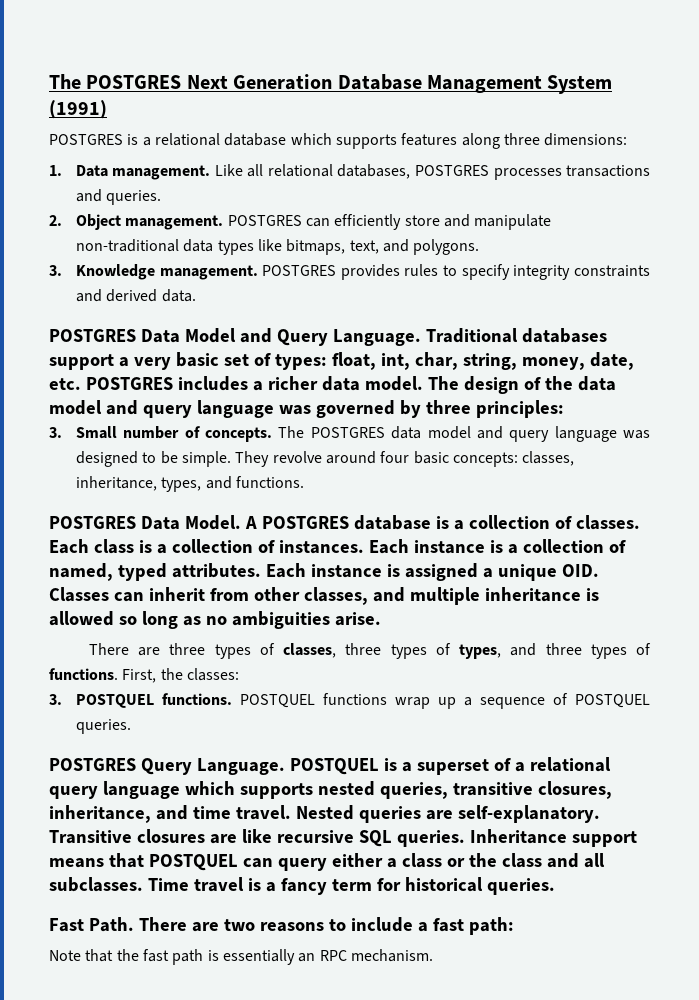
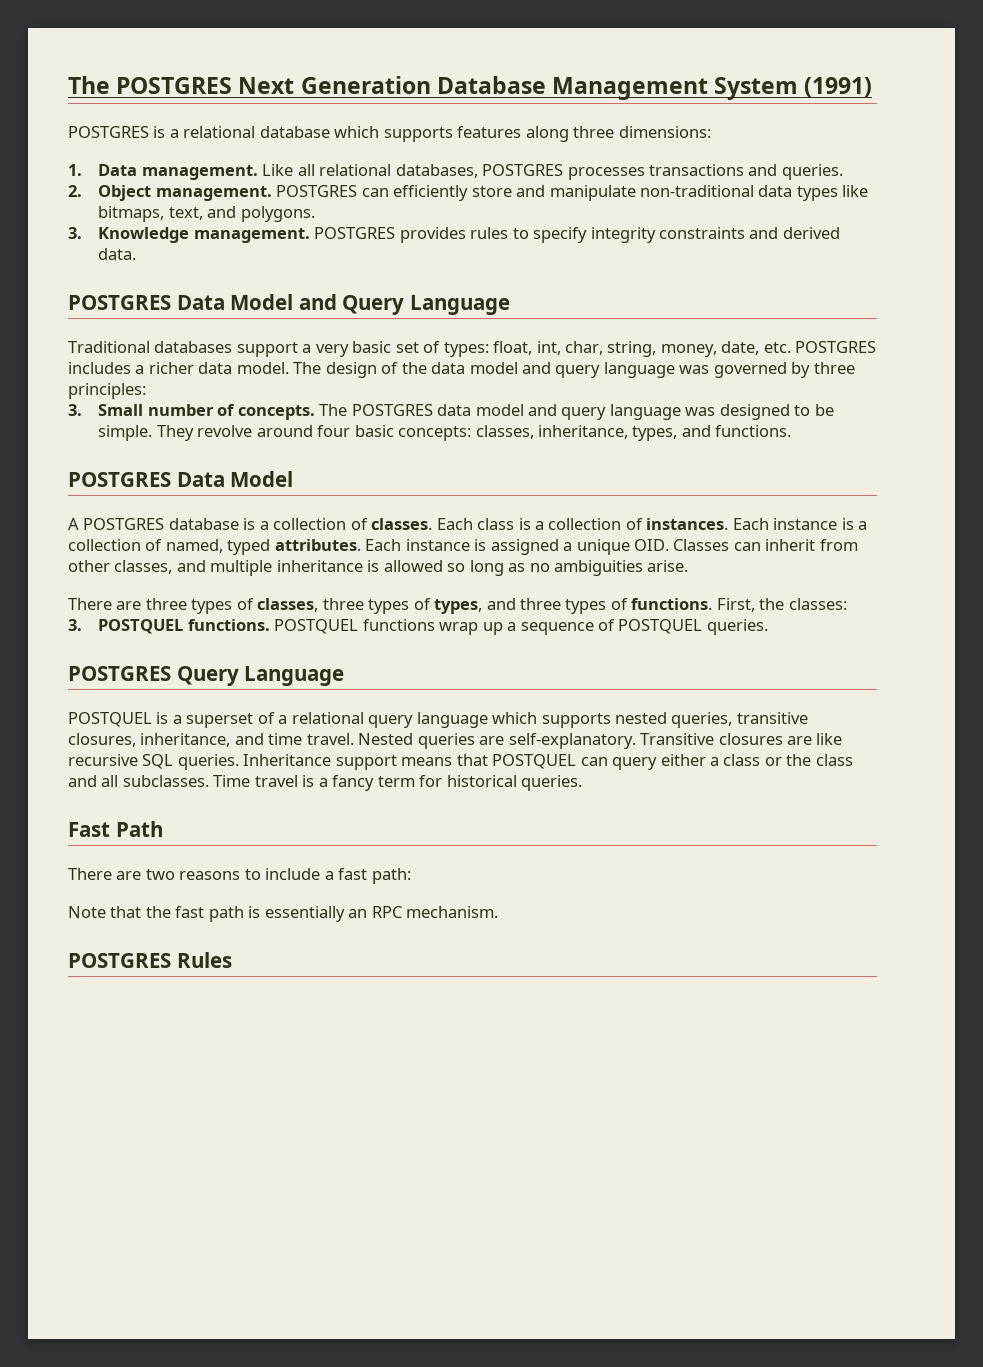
[332,329,421,346] Language. -> [409,295,510,315] Language //
[184,515,241,530] Model. -> [230,471,294,487] Model //
[196,758,285,775] Language. -> [244,666,345,686] Language //
[88,917,134,932] Path. -> [115,821,163,837] Path //
(433, 955) none -> [68,952,232,968] // POSTGRES Rules

